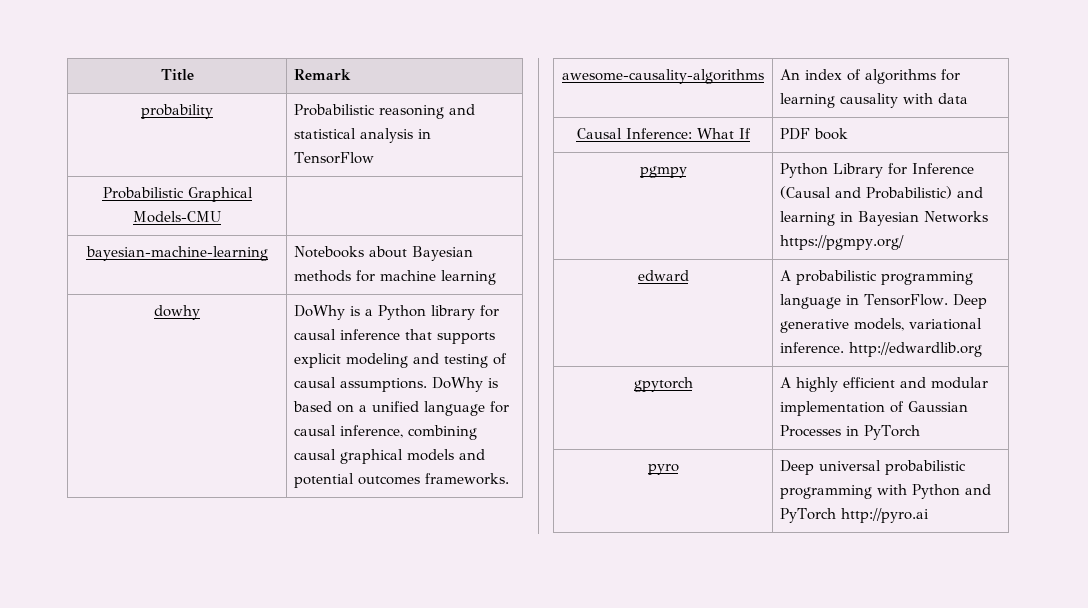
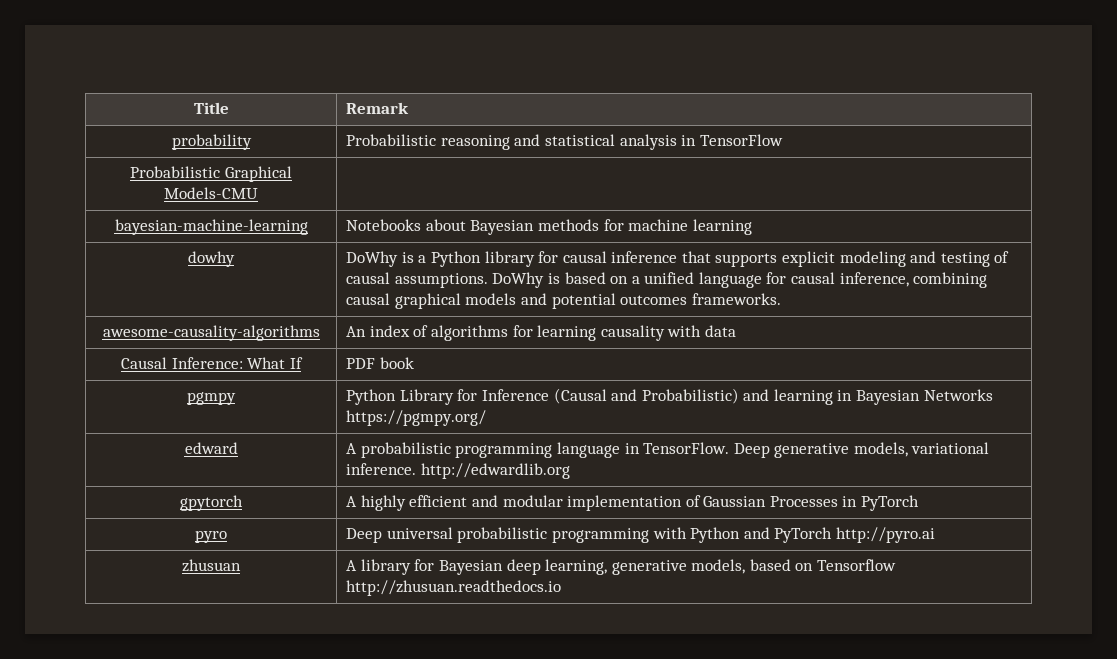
(930, 515) none -> [182,559,241,572] [346,559,897,575] [346,580,562,596] // zhusuan | A library for Bayesian deep learning, generative models, based on Tensorflow http://zhusuan.readthedocs.io

